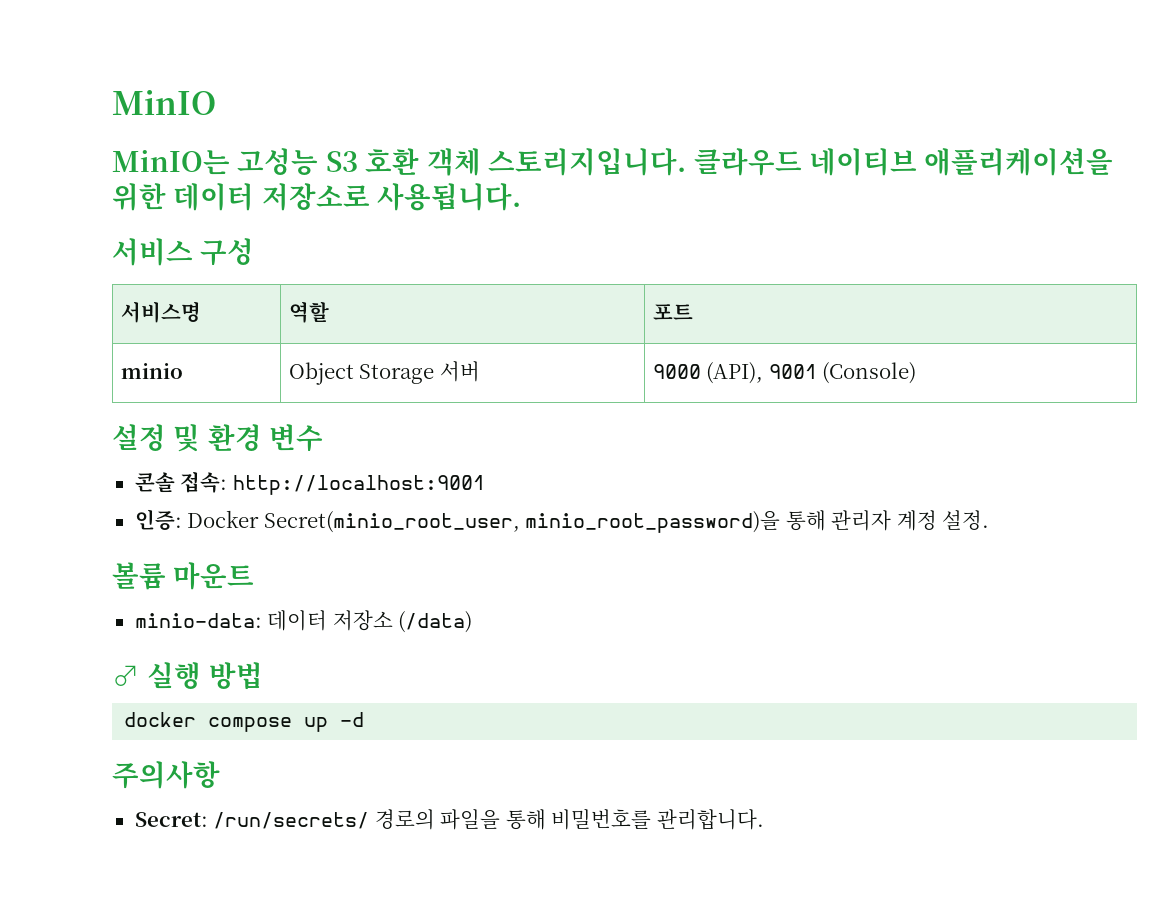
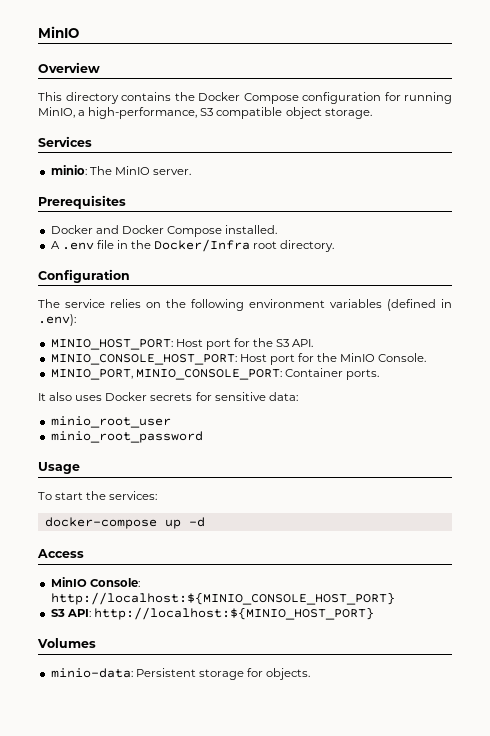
[112,148,1114,176] [112,183,522,211] [112,238,255,266] [120,301,201,323] [288,301,329,323] [652,304,693,320] [120,363,183,379] [288,361,480,385] [652,362,917,384] [112,424,324,452] [134,472,485,495] [134,509,990,533] [112,562,255,590] [134,610,473,633] [112,662,263,690] [124,712,365,732] [112,761,220,789] [134,809,764,830] MinIO는 고성능 S3 호환 객체 스토리지입니다. 클라우드 네이티브 애플리케이션을 위한 데이터 저장소로 사용됩니다. // 서비스 구성 // 서비스명 | 역할 | 포트 // minio | Object Storage 서버 | 9000 (API), 9001 (Console) // 설정 및 환경 변수 // 콘솔 접속: http://localhost:9001 // 인증: Docker Secret(minio_root_user, minio_root_password)을 통해 관리자 계정 설정. // 볼륨 마운트 // minio-data: 데이터 저장소 (/data) // ♂ 실행 방법 // docker compose up -d // 주의사항 // Secret: /run/secrets/ 경로의 파일을 통해 비밀번호를 관리합니다. -> [38,62,100,73] [38,92,452,104] [38,107,372,119] [38,136,92,147] [50,165,191,175] [38,195,126,209] [50,225,278,237] [50,239,335,252] [38,269,130,283] [38,299,452,311] [38,314,76,326] [50,338,314,350] [50,353,427,365] [50,368,379,380] [38,392,298,401] [50,416,171,428] [50,431,203,443] [38,462,80,474] [38,491,158,500] [44,517,205,529] [37,549,84,558] [50,577,140,587] [50,592,395,605] [50,607,374,620] [37,638,96,648] [50,668,311,680] Overview // This directory contains the Docker Compose configuration for running MinIO, a high-performance, S3 compatible object storage. // Services // minio: The MinIO server. // Prerequisites // Docker and Docker Compose installed. // A .env file in the Docker/Infra root directory. // Configuration // The service relies on the following environment variables (defined in .env): // MINIO_HOST_PORT: Host port for the S3 API. // MINIO_CONSOLE_HOST_PORT: Host port for the MinIO Console. // MINIO_PORT, MINIO_CONSOLE_PORT: Container ports. // It also uses Docker secrets for sensitive data: // minio_root_user // minio_root_password // Usage // To start the services: // docker-compose up -d // Access // MinIO Console: http://localhost:${MINIO_CONSOLE_HOST_PORT} // S3 API: http://localhost:${MINIO_HOST_PORT} // Volumes // minio-data: Persistent storage for objects.

